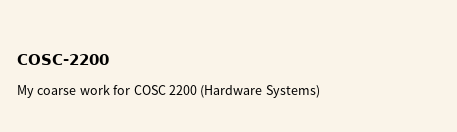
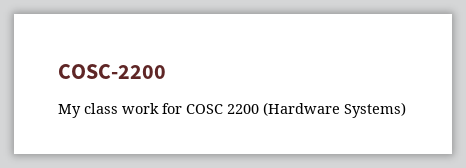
[37,88,77,95] coarse -> [84,103,118,114] class

